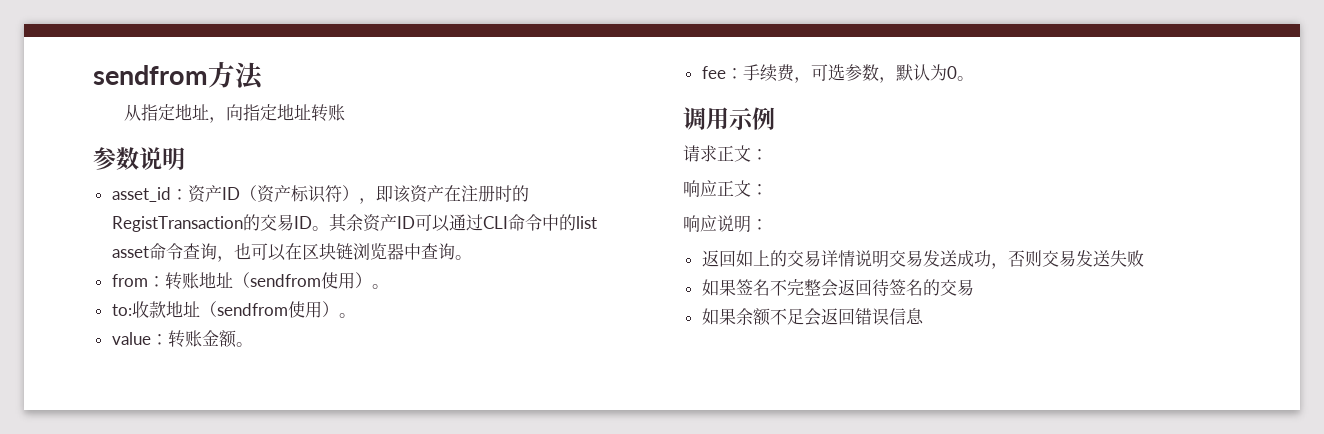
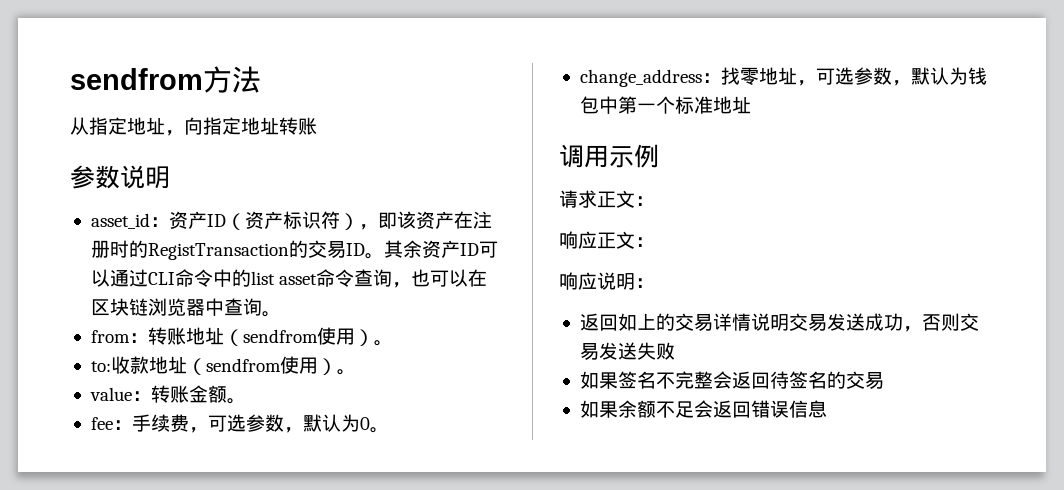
(974, 78) none -> [579,67,987,87] [579,96,751,114] // change_address：找零地址，可选参数，默认为钱包中第一个标准地址

